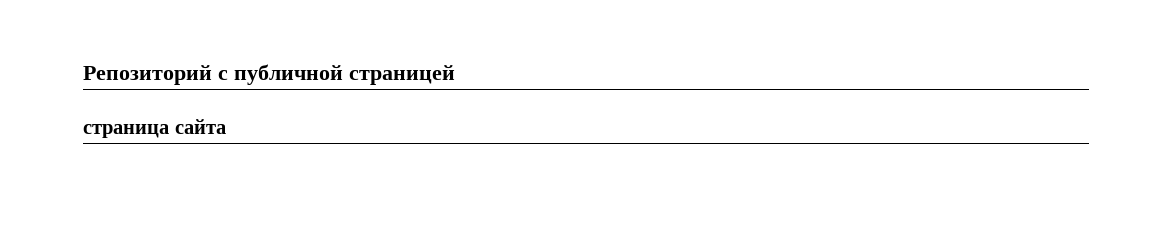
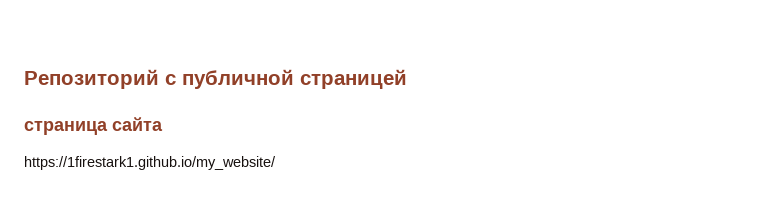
(226, 126) none -> [24,156,276,170] // https://1firestark1.github.io/my_website/

